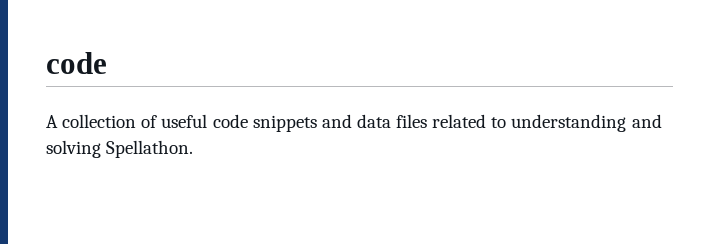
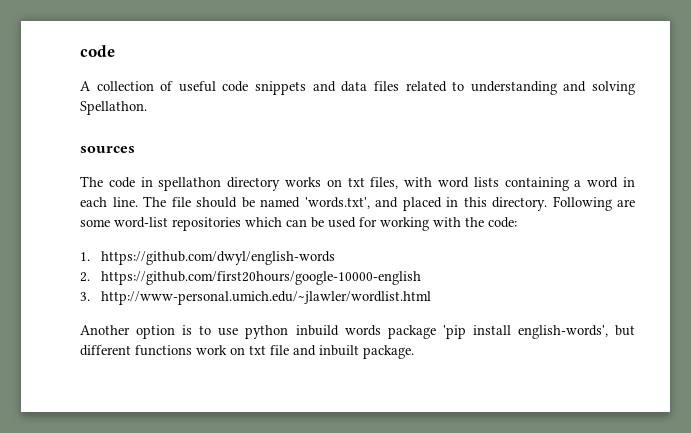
(194, 149) none -> [80,146,135,153] [80,176,635,191] [80,196,635,211] [80,217,517,231] [80,251,336,265] [80,271,422,285] [80,291,432,305] [80,325,635,339] [80,345,414,359] // sources // The code in spellathon directory works on txt files, with word lists containing a word in each line. The file should be named 'words.txt', and placed in this directory. Following are some word-list repositories which can be used for working with the code: // 1. https://github.com/dwyl/english-words // 2. https://github.com/first20hours/google-10000-english // 3. http://www-personal.umich.edu/~jlawler/wordlist.html // Another option is to use python inbuild words package 'pip install english-words', but different functions work on txt file and inbuilt package.

